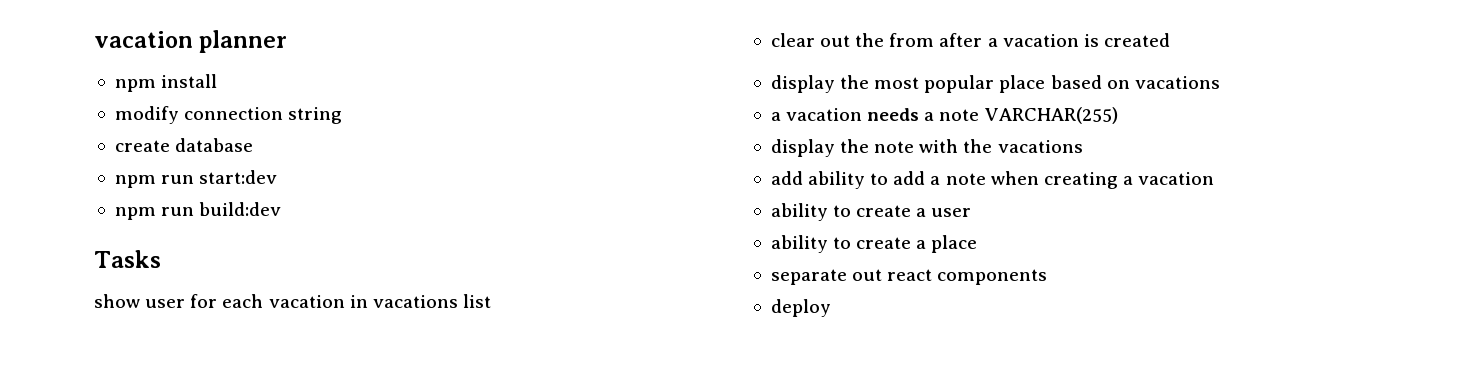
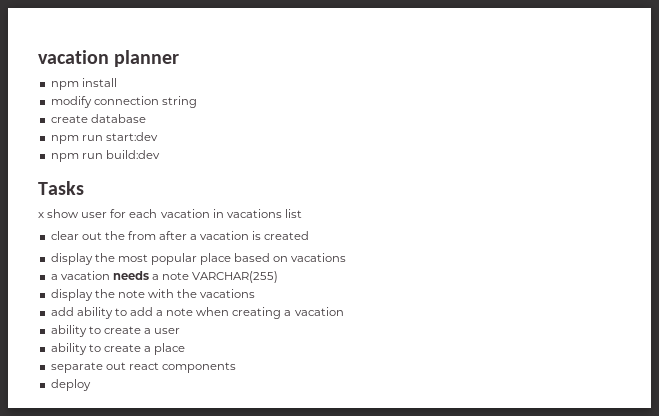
(161, 259) none -> [38,212,44,218] x

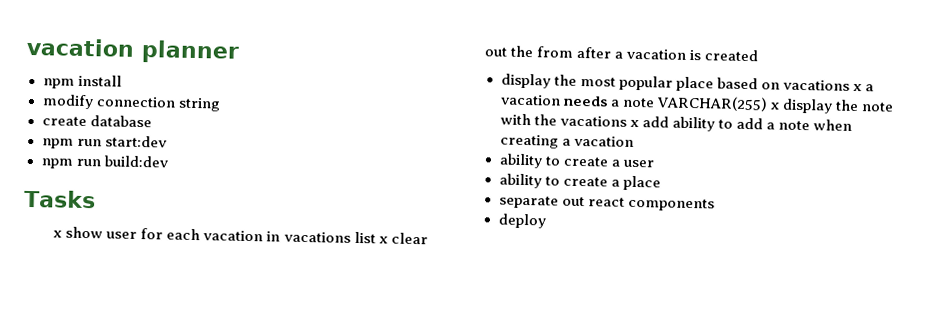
(302, 213) // -> [378,236,388,244] x
(347, 257) // -> [852,83,862,92] x
(279, 277) // -> [769,102,780,110] x
(256, 293) // -> [629,119,639,128] x

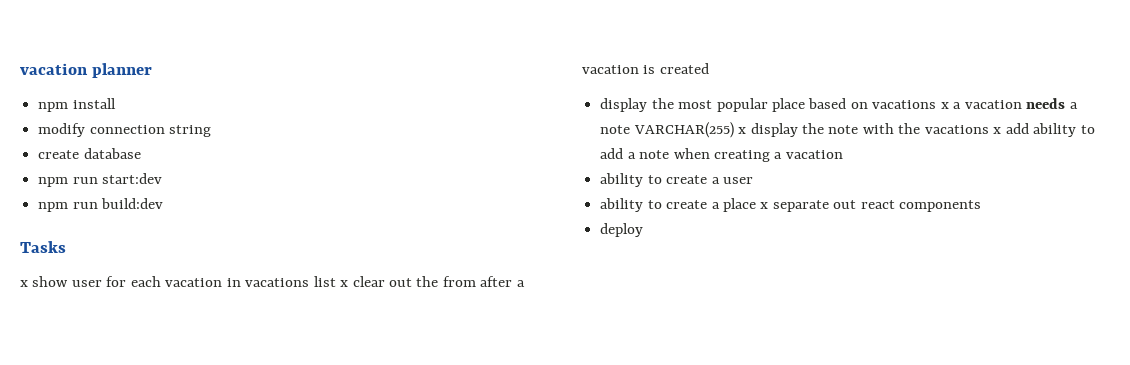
(661, 183) // -> [760,202,769,209] x

